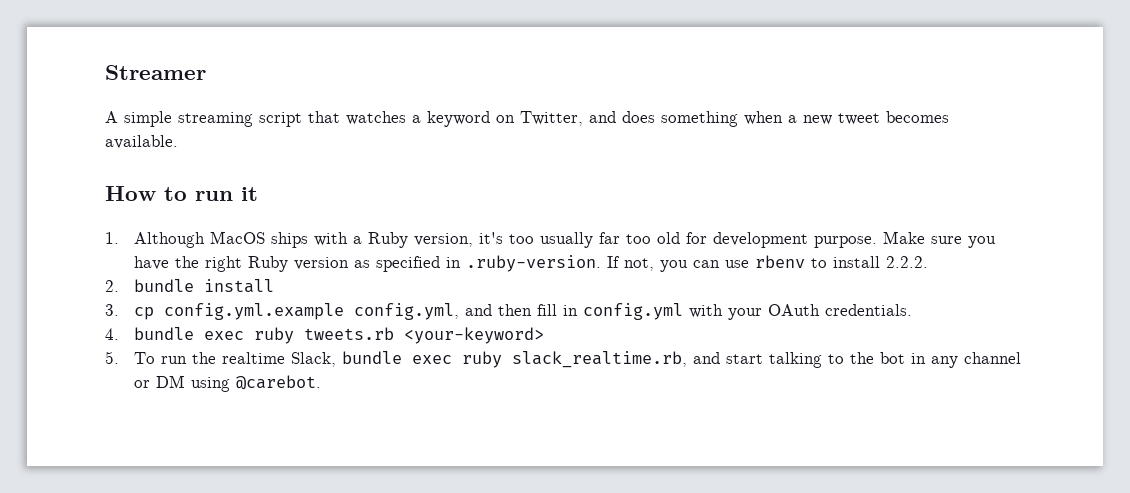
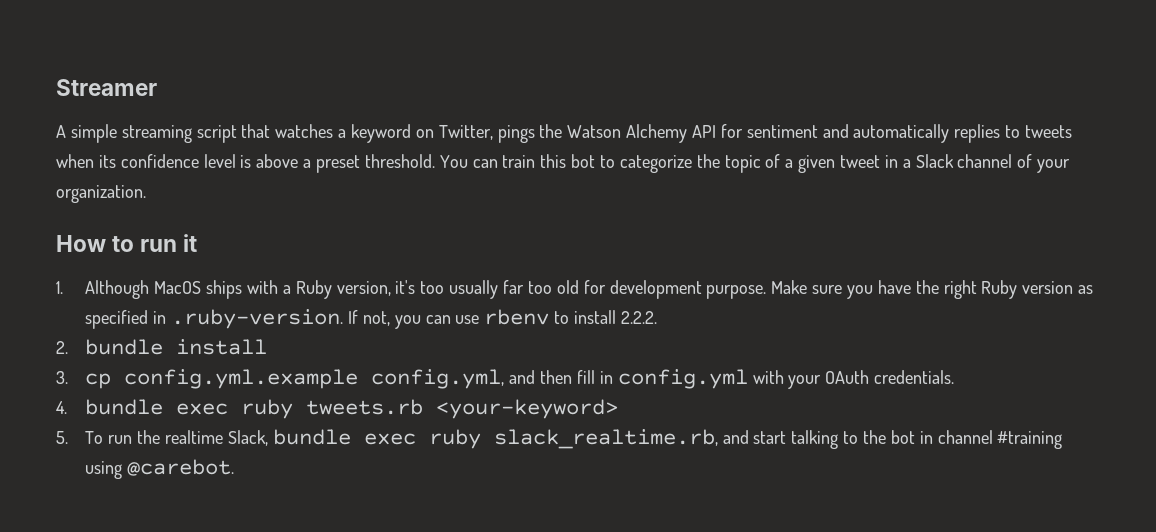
[589,111,949,127] [105,135,178,149] and does something when a new tweet becomes available. -> [497,124,1073,143] [56,154,1071,173] [56,185,146,203] pings the Watson Alchemy API for sentiment and automatically replies to tweets when its confidence level is above a preset threshold. You can train this bot to categorize the topic of a given tweet in a Slack channel of your organization.
[931,352,1022,368] [134,375,186,388] any channel or DM -> [937,430,1063,449] channel #training

